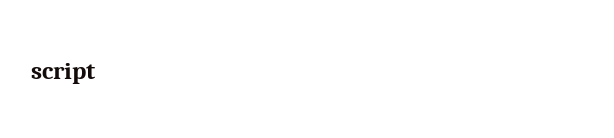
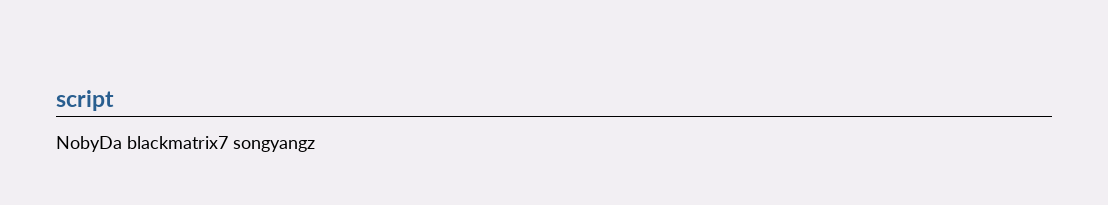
(96, 73) none -> [56,136,315,152] // NobyDa blackmatrix7 songyangz

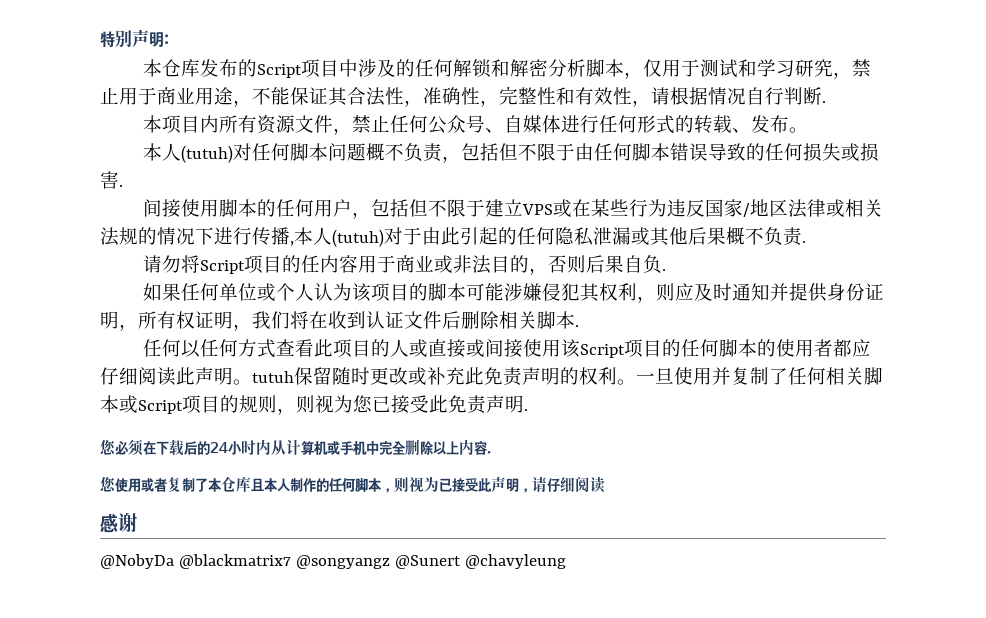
[56,90,114,111] [56,136,315,152] script // NobyDa blackmatrix7 songyangz -> [100,29,169,48] [143,59,872,79] [100,86,826,107] [143,115,809,135] [143,143,880,163] [100,171,123,189] [143,199,884,219] [100,227,806,247] [143,255,667,275] [143,283,885,303] [100,311,579,331] [143,339,872,358] [100,367,883,386] [100,395,528,415] [100,439,491,456] [100,476,605,493] [100,513,138,533] [100,554,566,569] 特别声明: // 本仓库发布的Script项目中涉及的任何解锁和解密分析脚本，仅用于测试和学习研究，禁止用于商业用途，不能保证其合法性，准确性，完整性和有效性，请根据情况自行判断. // 本项目内所有资源文件，禁止任何公众号、自媒体进行任何形式的转载、发布。 // 本人(tutuh)对任何脚本问题概不负责，包括但不限于由任何脚本错误导致的任何损失或损害. // 间接使用脚本的任何用户，包括但不限于建立VPS或在某些行为违反国家/地区法律或相关法规的情况下进行传播,本人(tutuh)对于由此引起的任何隐私泄漏或其他后果概不负责. // 请勿将Script项目的任内容用于商业或非法目的，否则后果自负. // 如果任何单位或个人认为该项目的脚本可能涉嫌侵犯其权利，则应及时通知并提供身份证明，所有权证明，我们将在收到认证文件后删除相关脚本. // 任何以任何方式查看此项目的人或直接或间接使用该Script项目的任何脚本的使用者都应仔细阅读此声明。tutuh保留随时更改或补充此免责声明的权利。一旦使用并复制了任何相关脚本或Script项目的规则，则视为您已接受此免责声明. // 您必须在下载后的24小时内从计算机或手机中完全删除以上内容. // 您使用或者复制了本仓库且本人制作的任何脚本，则视为已接受此声明，请仔细阅读 // 感谢 // @NobyDa @blackmatrix7 @songyangz @Sunert @chavyleung

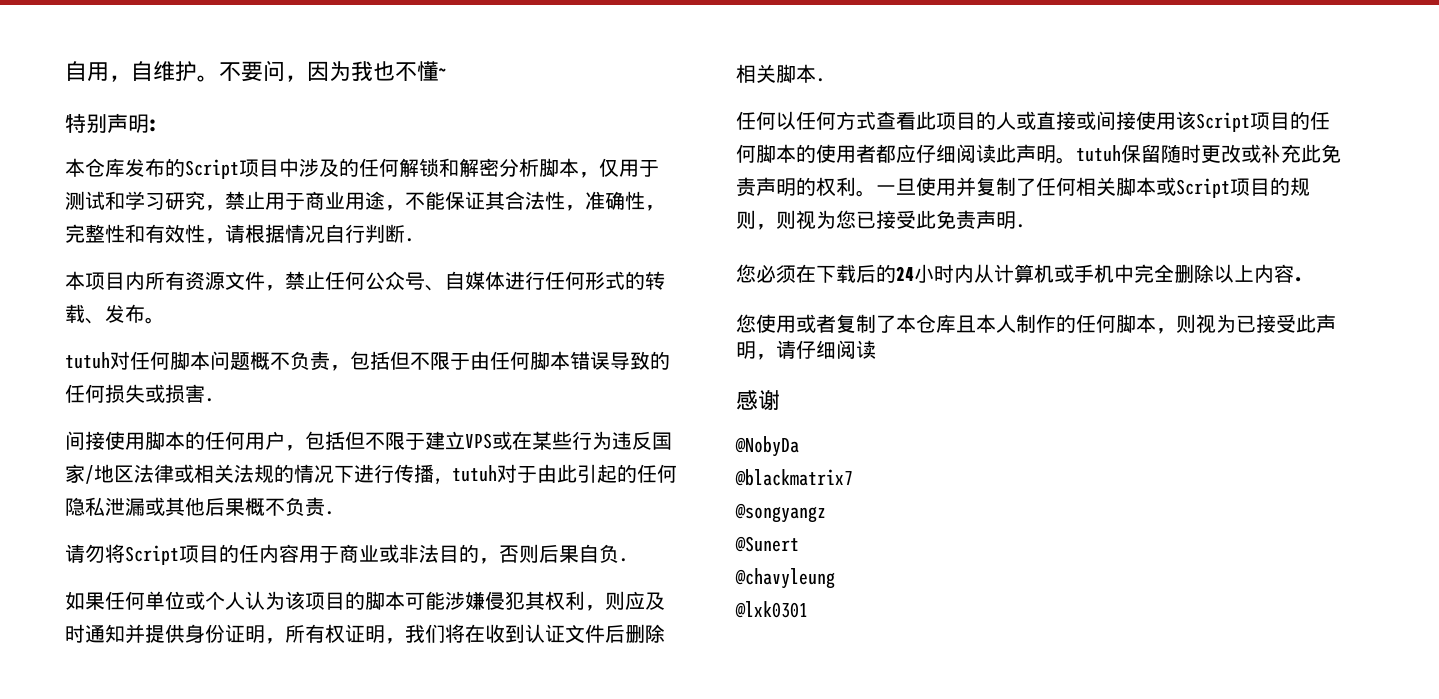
(100, 39) none -> [65,60,449,82] 自用，自维护。不要问，因为我也不懂~ //
[143,143,234,163] 本人(tutuh) -> [65,352,110,369] tutuh
[294,227,384,247] 本人(tutuh) -> [452,465,497,482] tutuh
(174, 561) none -> (799, 446) //
(291, 561) none -> (853, 477) //
(390, 562) none -> (826, 513) //
(461, 562) none -> (799, 544) //
(566, 561) none -> [735,601,808,618] // @lxk0301

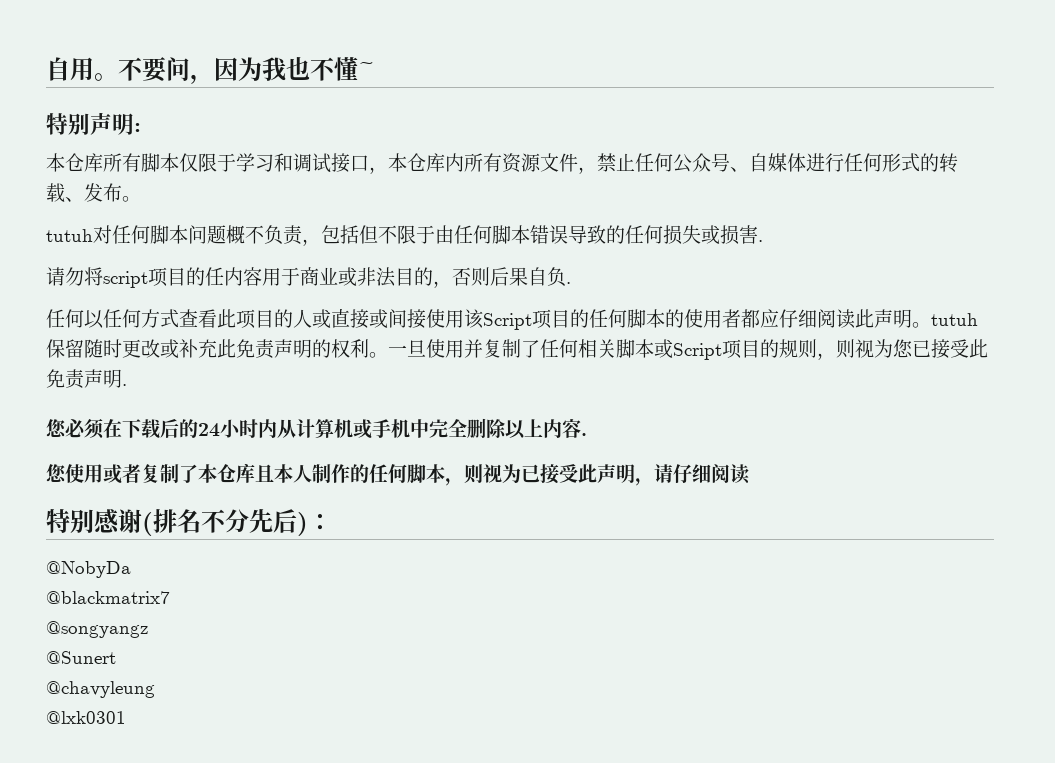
[109,61,197,82] ，自维护 -> (94, 69) none
[125,158,659,179] [65,191,665,211] [65,224,414,244] [65,271,125,290] 发布的Script项目中涉及的任何解锁和解密分析脚本，仅用于测试和学习研究，禁止用于商业用途，不能保证其合法性，准确性，完整性和有效性，请根据情况自行判断. // 本项目 -> [103,153,445,174] 所有脚本仅限于学习和调试接口，本仓库
[65,431,672,451] [65,464,677,485] [65,497,334,517] // 间接使用脚本的任何用户，包括但不限于建立VPS或在某些行为违反国家/地区法律或相关法规的情况下进行传播, tutuh对于由此引起的任何隐私泄漏或其他后果概不负责. -> (763, 241) none
[125,545,179,565] Script -> [103,271,148,288] script
[65,591,665,611] [65,624,665,644] [736,64,825,83] // 如果任何单位或个人认为该项目的脚本可能涉嫌侵犯其权利，则应及时通知并提供身份证明，所有权证明，我们将在收到认证文件后删除相关脚本. -> (571, 283) none
(876, 349) none -> [46,509,94,533] 特别
(780, 400) none -> [142,509,332,536] (排名不分先后)：

